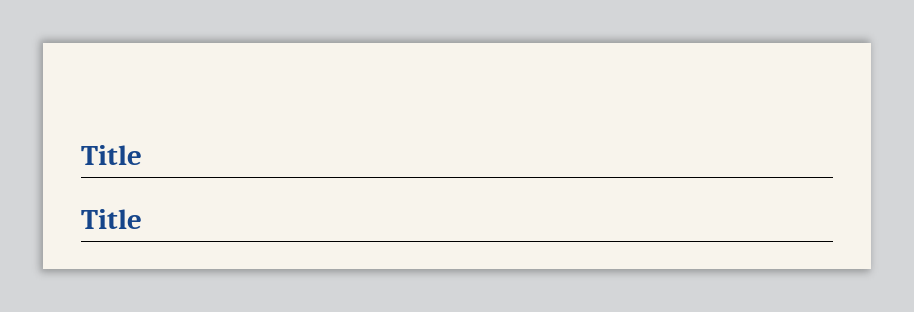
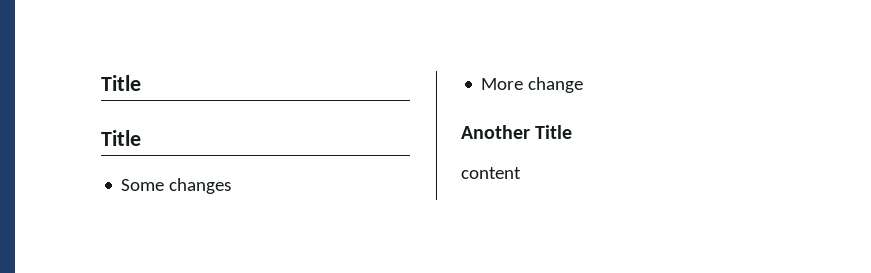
(142, 219) none -> [121,178,232,194] [481,77,584,93] [461,125,573,139] [461,167,521,179] // Some changes // More change // Another Title // content

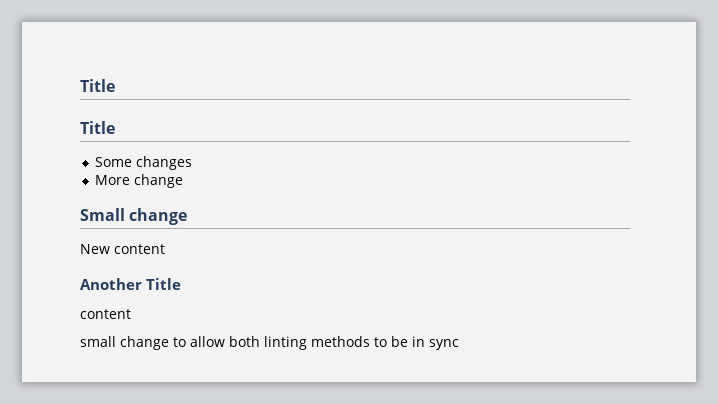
(584, 85) none -> [80,208,188,225] [80,244,165,254] // Small change // New content
(521, 173) none -> [80,336,459,350] // small change to allow both linting methods to be in sync

